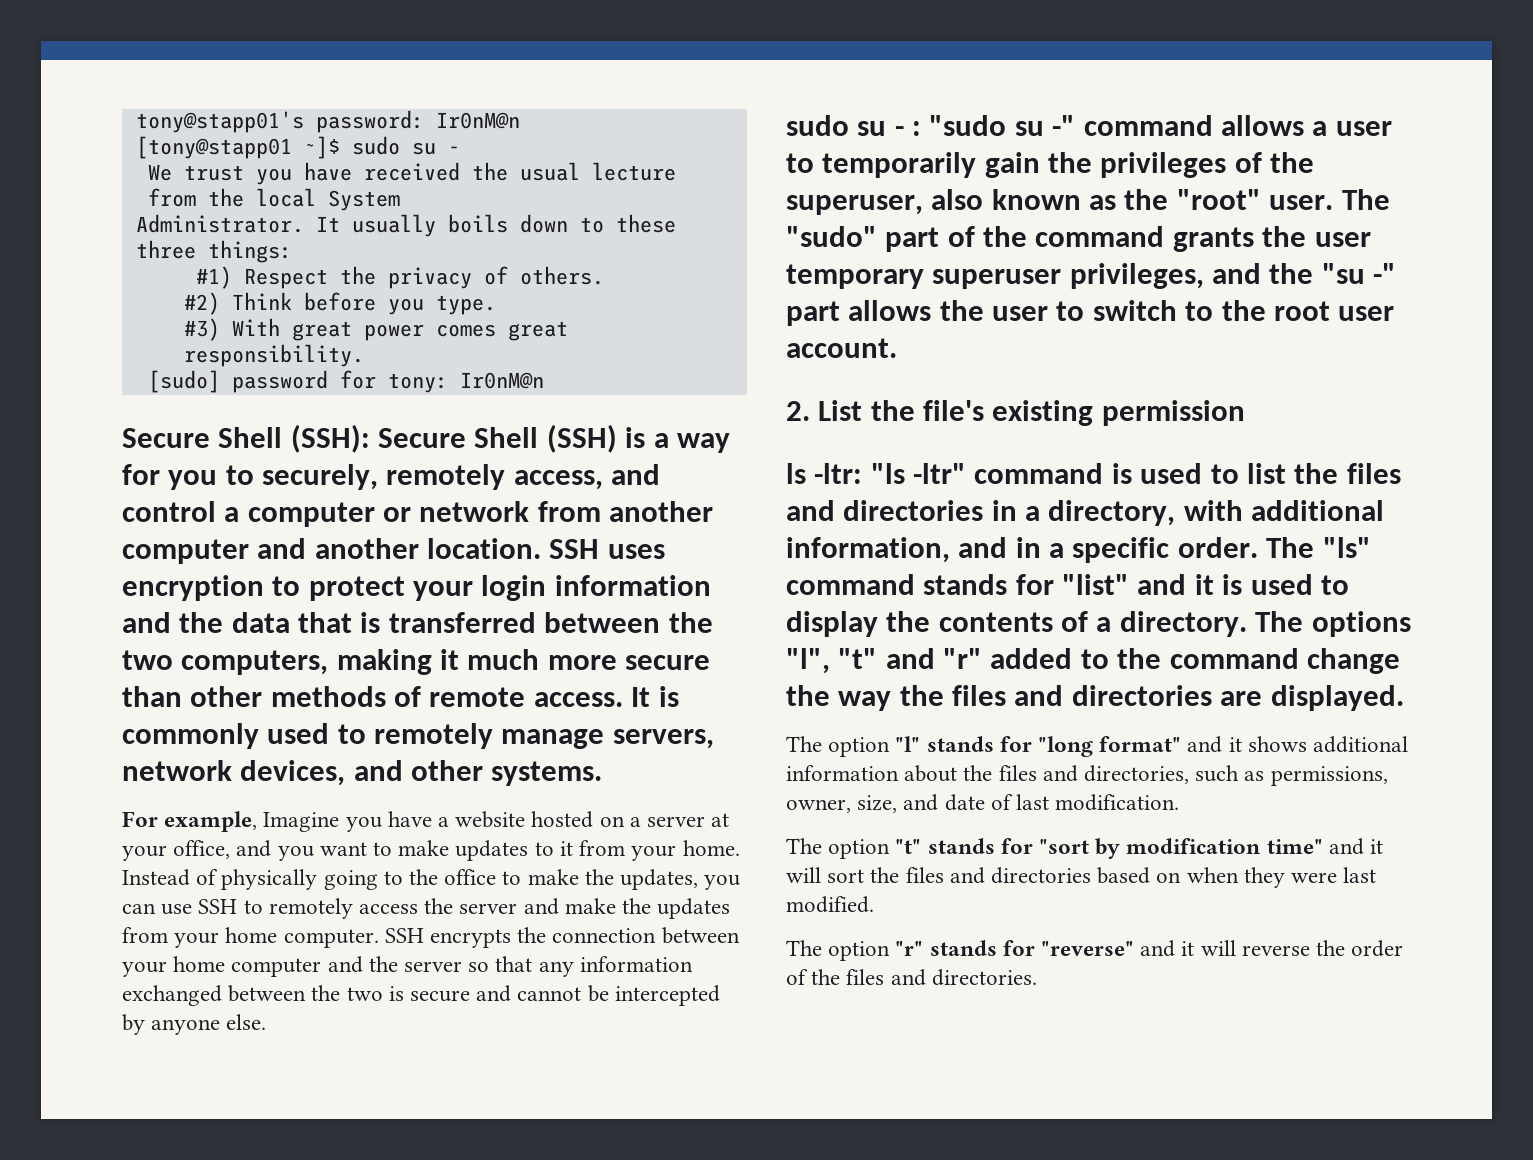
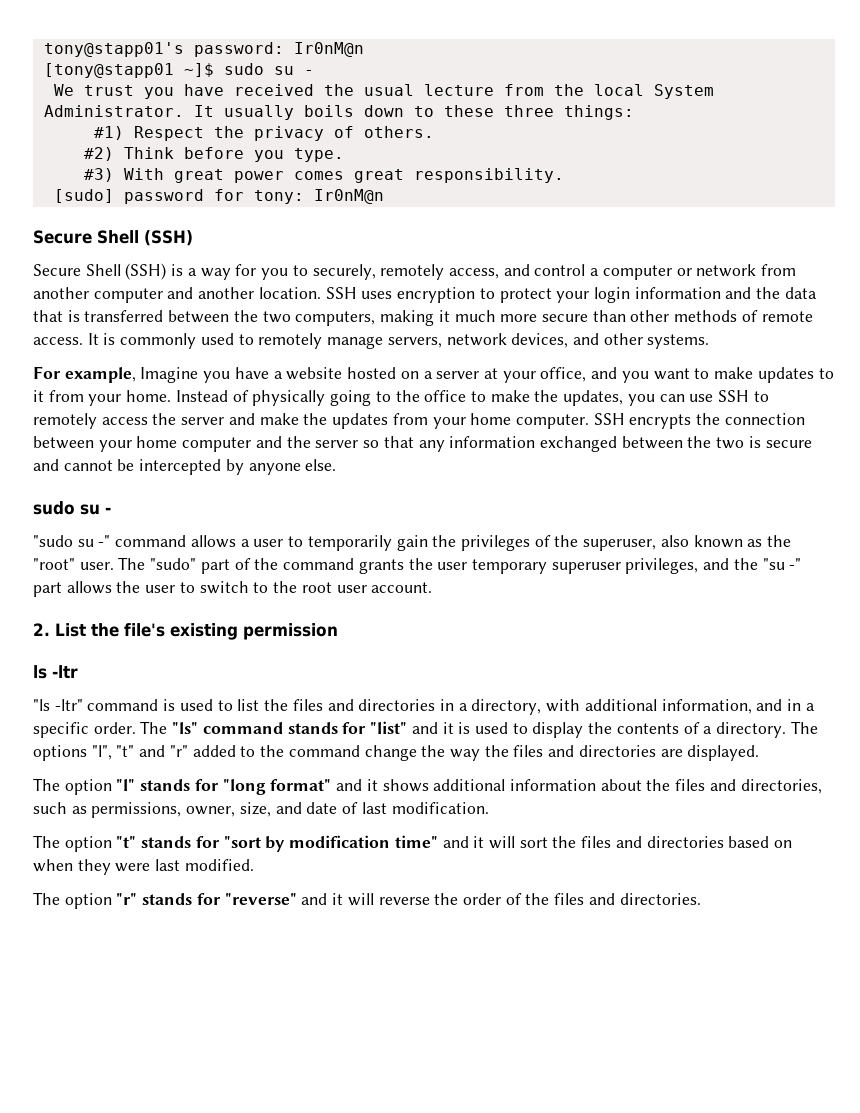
[290,424,370,453] (SSH): -> [144,230,193,246] (SSH) //
[912,121,922,136] : -> (111, 510) //
[814,463,863,484] -ltr: -> [52,665,78,678] -ltr //

